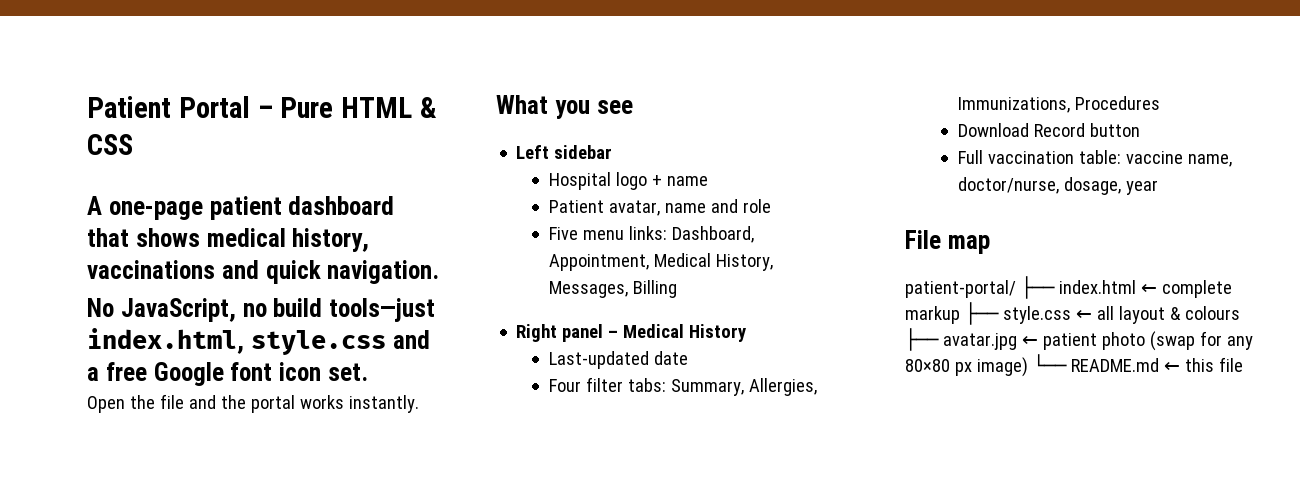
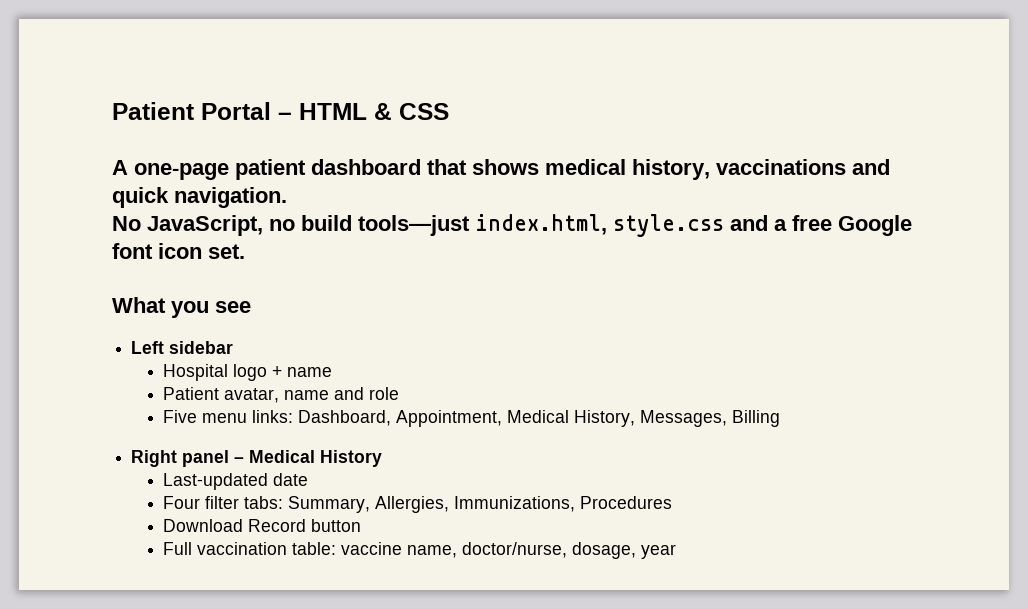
[280,97,334,118] Pure -> (292, 116) none
[87,394,419,413] // Open the file and the portal works instantly. -> (245, 251) none
[905,230,990,254] [905,276,1232,299] [905,302,1240,325] [905,328,1253,351] [905,354,1243,377] // File map // patient-portal/ ├── index.html ← complete markup ├── style.css ← all layout & colours ├── avatar.jpg ← patient photo (swap for any 80×80 px image) └── README.md ← this file -> (677, 551) none

